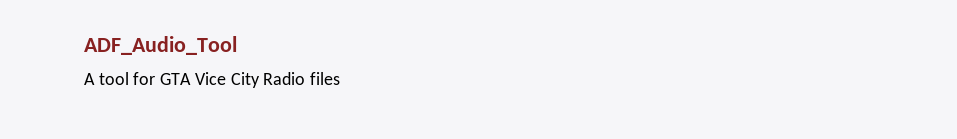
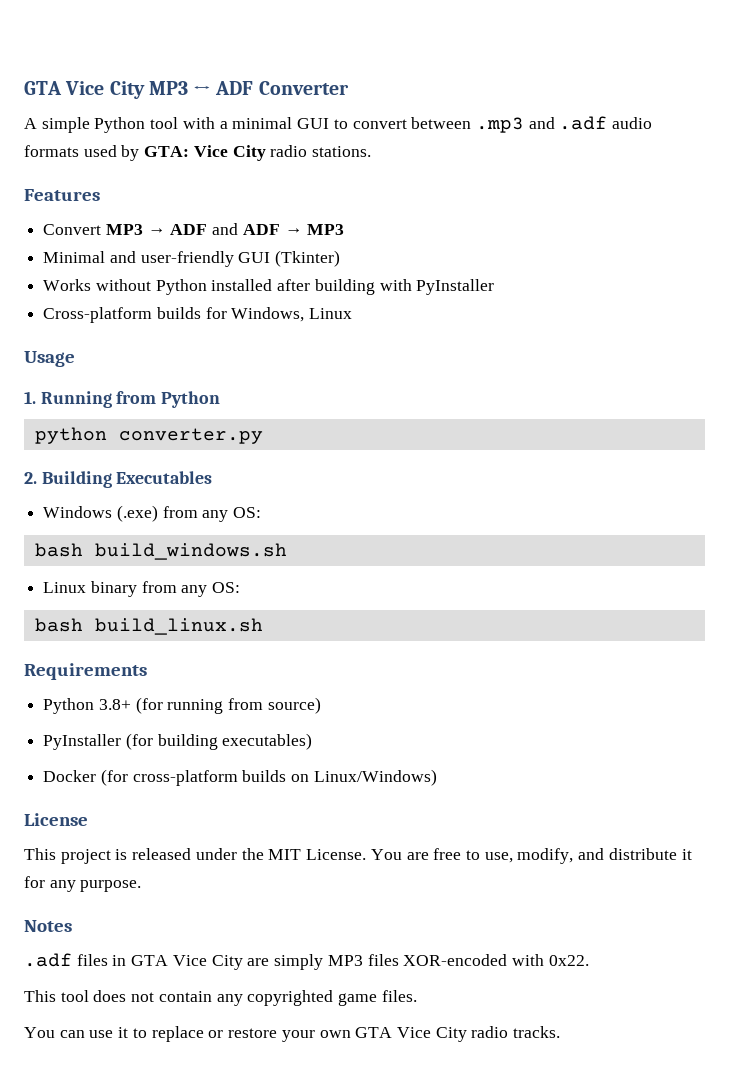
[84,36,237,55] [84,72,341,88] ADF_Audio_Tool // A tool for GTA Vice City Radio files -> [24,81,349,99] [24,116,653,133] [24,145,372,161] [24,189,100,201] [43,223,345,235] [43,250,341,267] [43,279,495,295] [43,307,353,323] [24,351,75,367] [24,391,221,408] [34,427,263,444] [24,471,213,488] [43,505,262,522] [34,543,287,560] [43,581,241,597] [34,618,263,635] [24,663,147,680] [43,697,321,714] [43,733,313,750] [43,769,437,786] [24,813,88,826] [24,848,692,864] [24,876,142,892] [24,920,72,932] [24,953,589,970] [24,990,417,1006] [24,1026,561,1042] GTA Vice City MP3 ↔ ADF Converter // A simple Python tool with a minimal GUI to convert between .mp3 and .adf audio formats used by GTA: Vice City radio stations. // Features // Convert MP3 → ADF and ADF → MP3 // Minimal and user-friendly GUI (Tkinter) // Works without Python installed after building with PyInstaller // Cross-platform builds for Windows, Linux // Usage // 1. Running from Python // python converter.py // 2. Building Executables // Windows (.exe) from any OS: // bash build_windows.sh // Linux binary from any OS: // bash build_linux.sh // Requirements // Python 3.8+ (for running from source) // PyInstaller (for building executables) // Docker (for cross-platform builds on Linux/Windows) // License // This project is released under the MIT License. You are free to use, modify, and distribute it for any purpose. // Notes // .adf files in GTA Vice City are simply MP3 files XOR-encoded with 0x22. // This tool does not contain any copyrighted game files. // You can use it to replace or restore your own GTA Vice City radio tracks.

